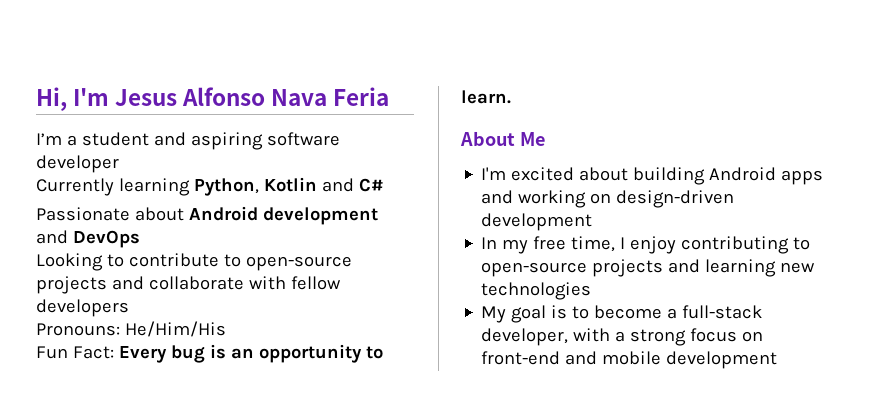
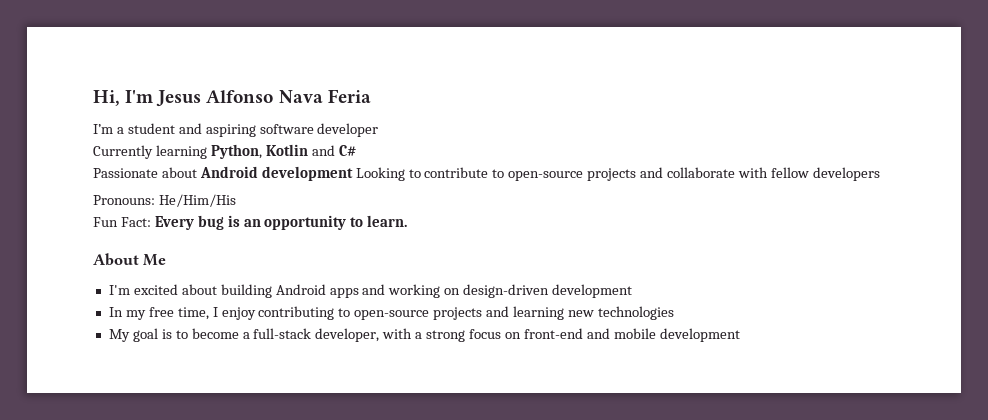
[36,230,140,248] and DevOps // -> (353, 173) none

